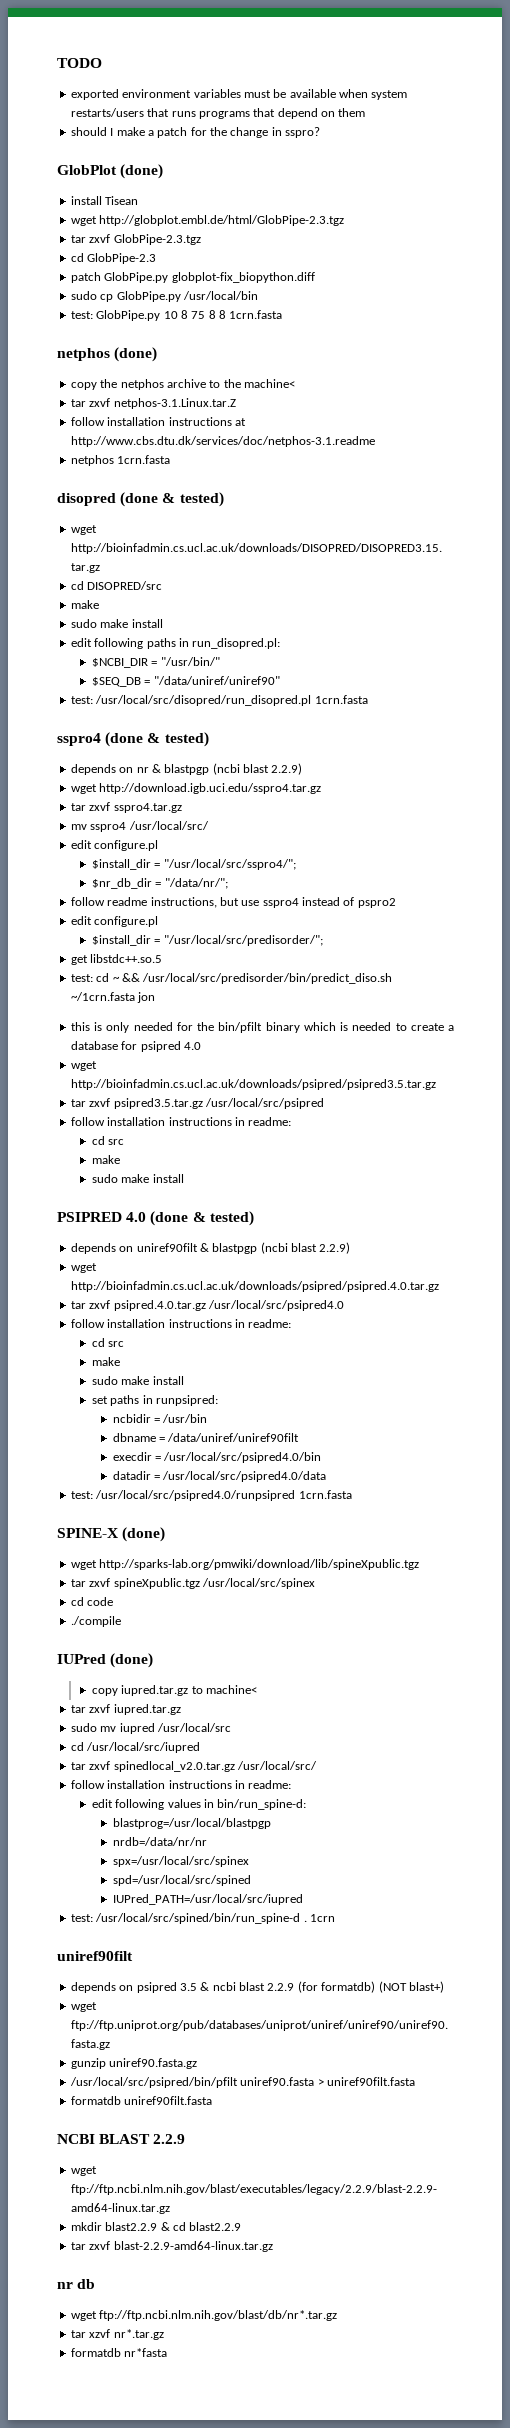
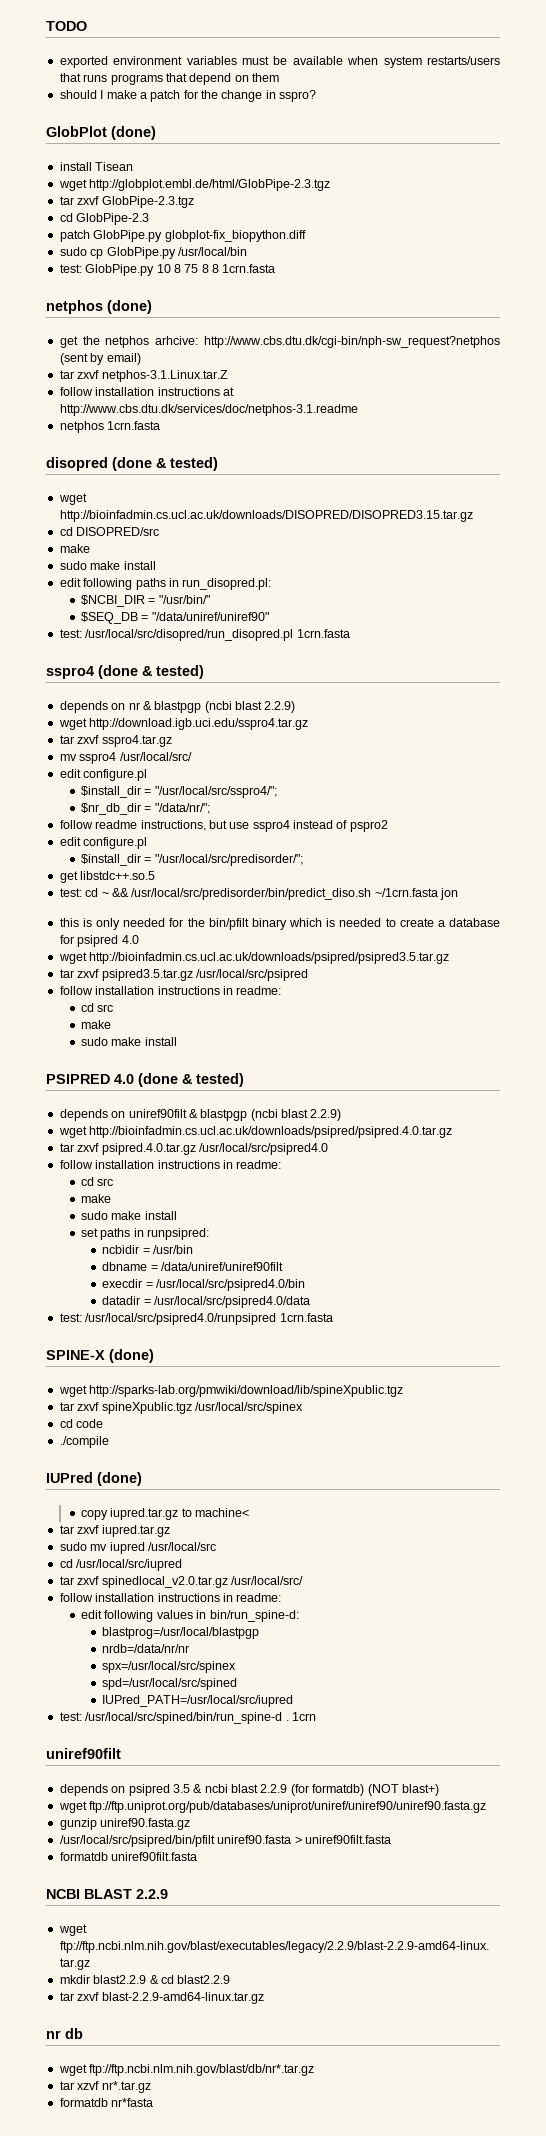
[70,382,97,390] copy -> [59,336,78,348] get
[166,379,295,388] archive to the machine< -> [155,336,500,348] [59,353,141,365] arhcive: http://www.cbs.dtu.dk/cgi-bin/nph-sw_request?netphos (sent by email)

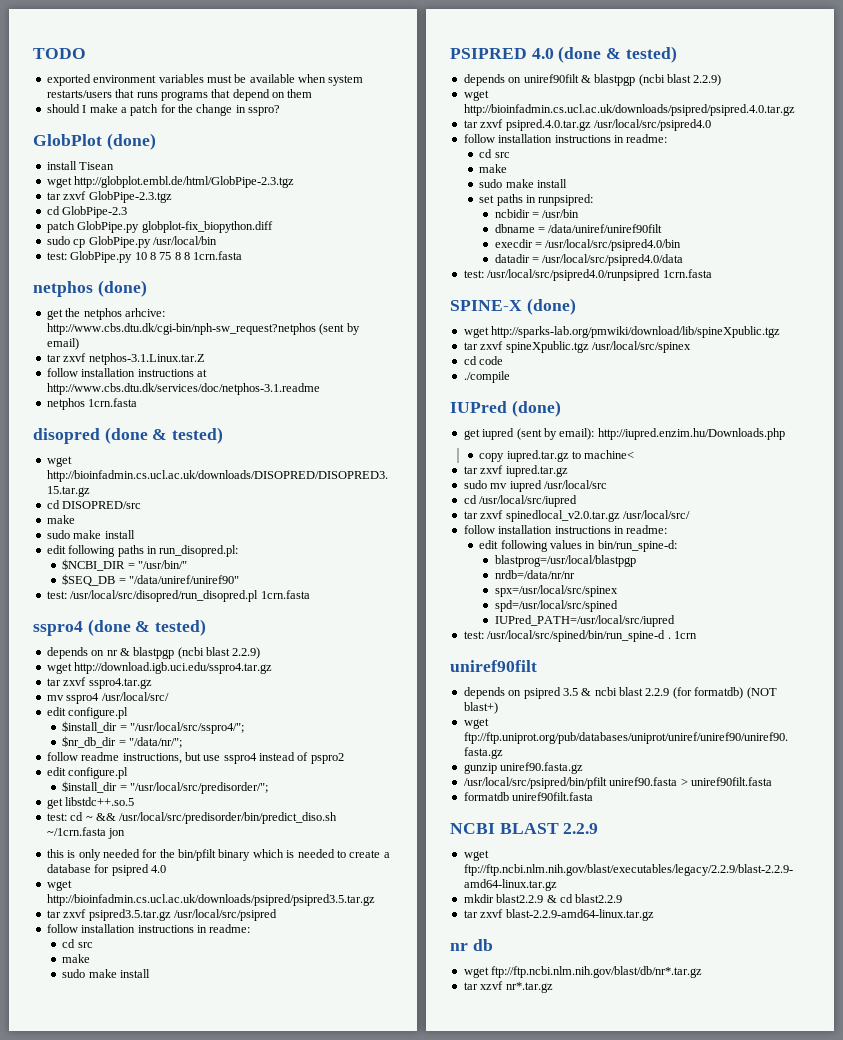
(142, 1479) none -> [463,428,785,440] // get iupred (sent by email): http://iupred.enzim.hu/Downloads.php
[59,2098,154,2107] // formatdb nr*fasta -> (553, 987) none

